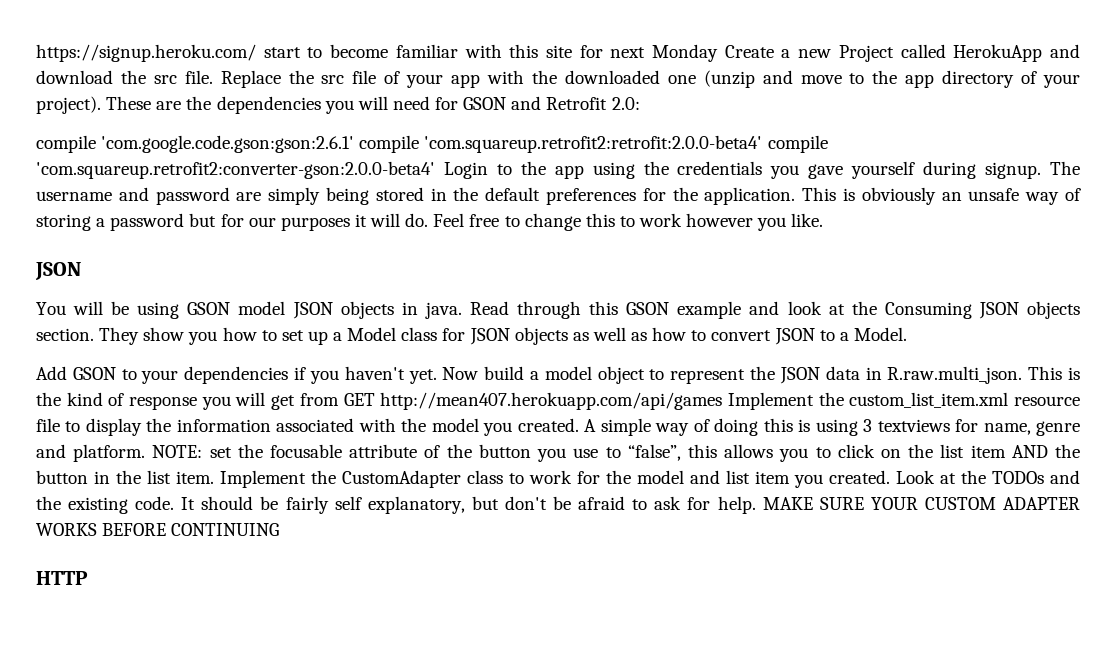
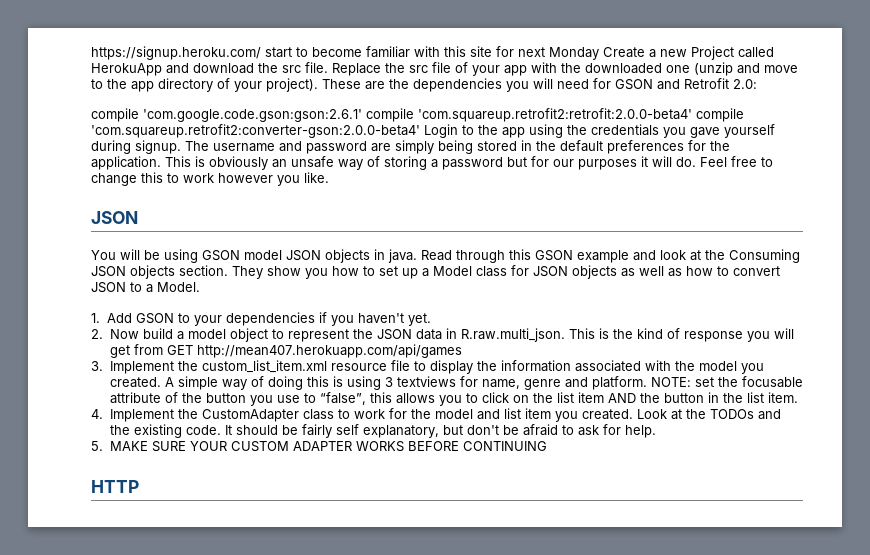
(907, 334) none -> [91,313,100,323] 1.
(437, 376) none -> [91,329,103,339] // 2.
(723, 401) none -> [91,361,103,371] // 3.
(214, 477) none -> [91,409,103,419] // 4.
(756, 505) none -> [91,441,103,451] // 5.

